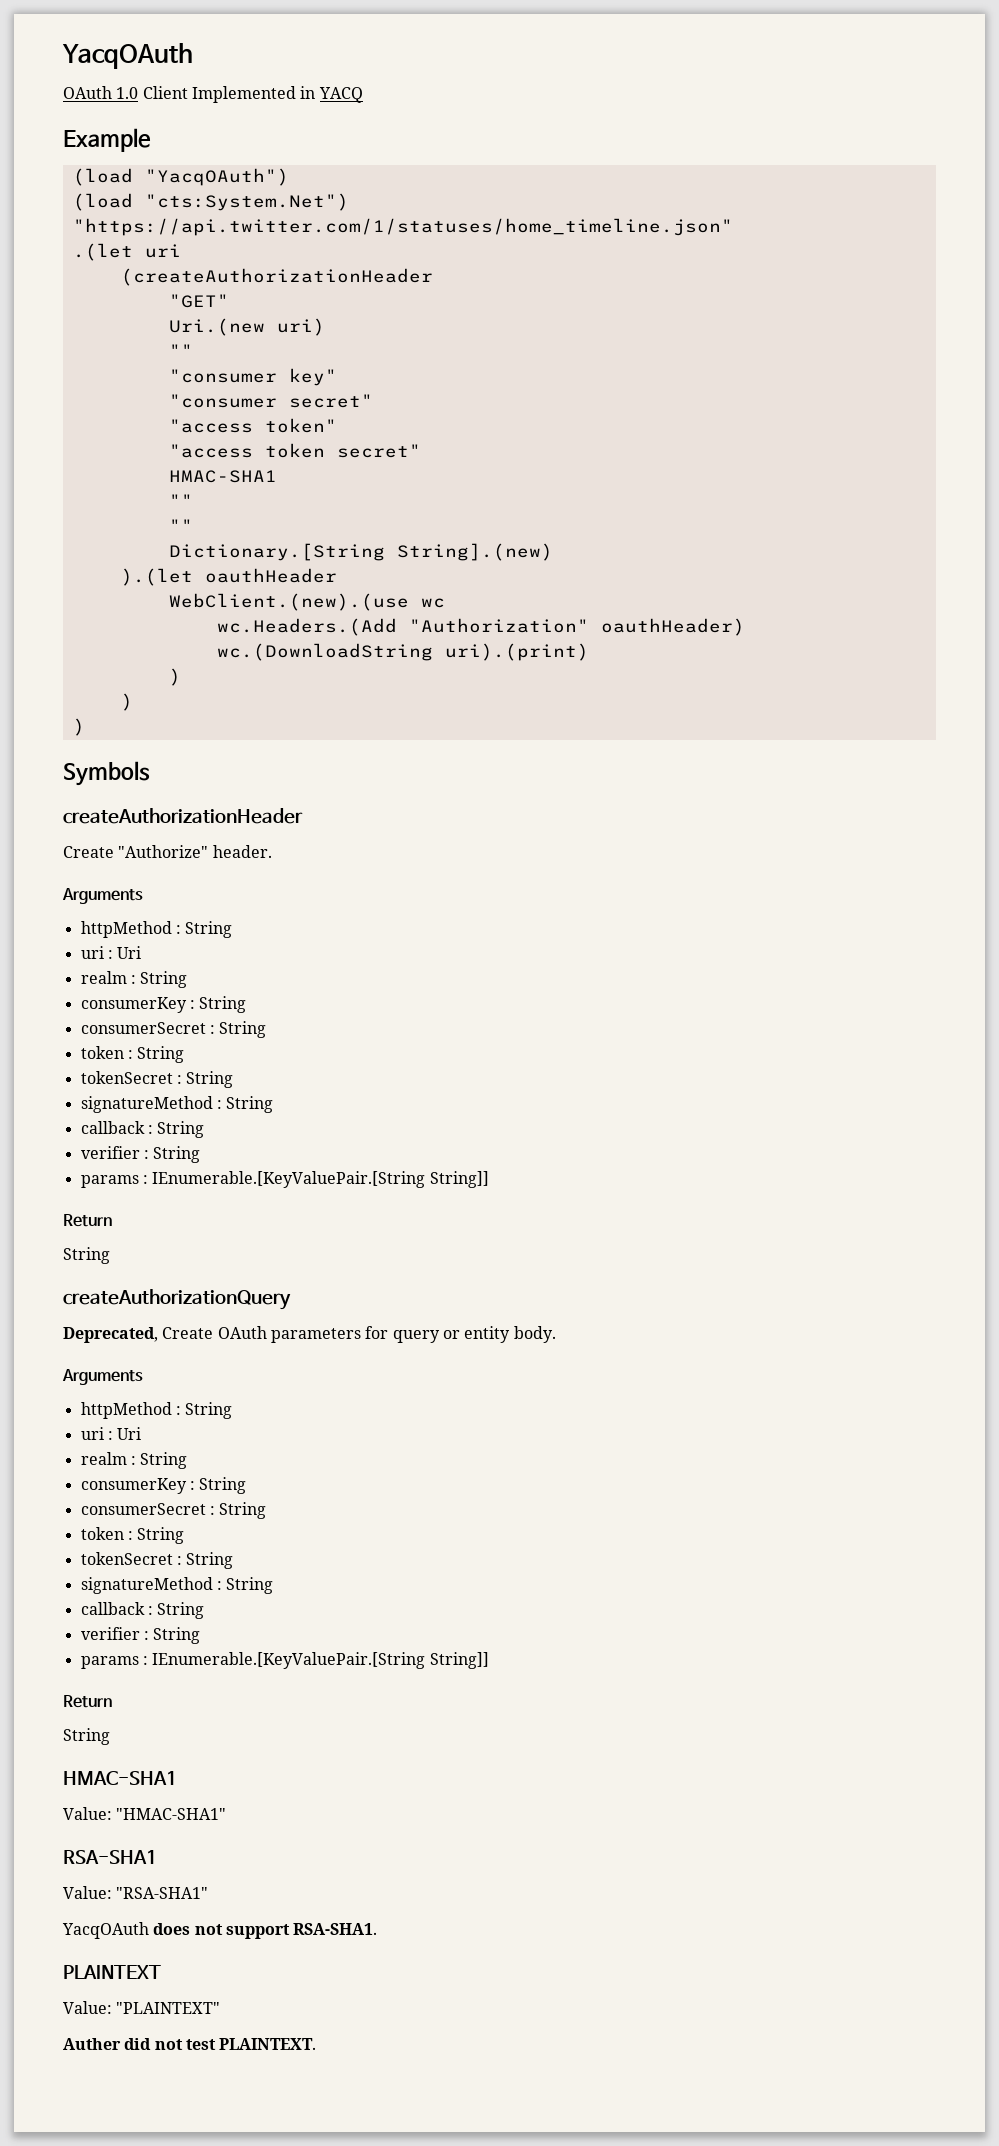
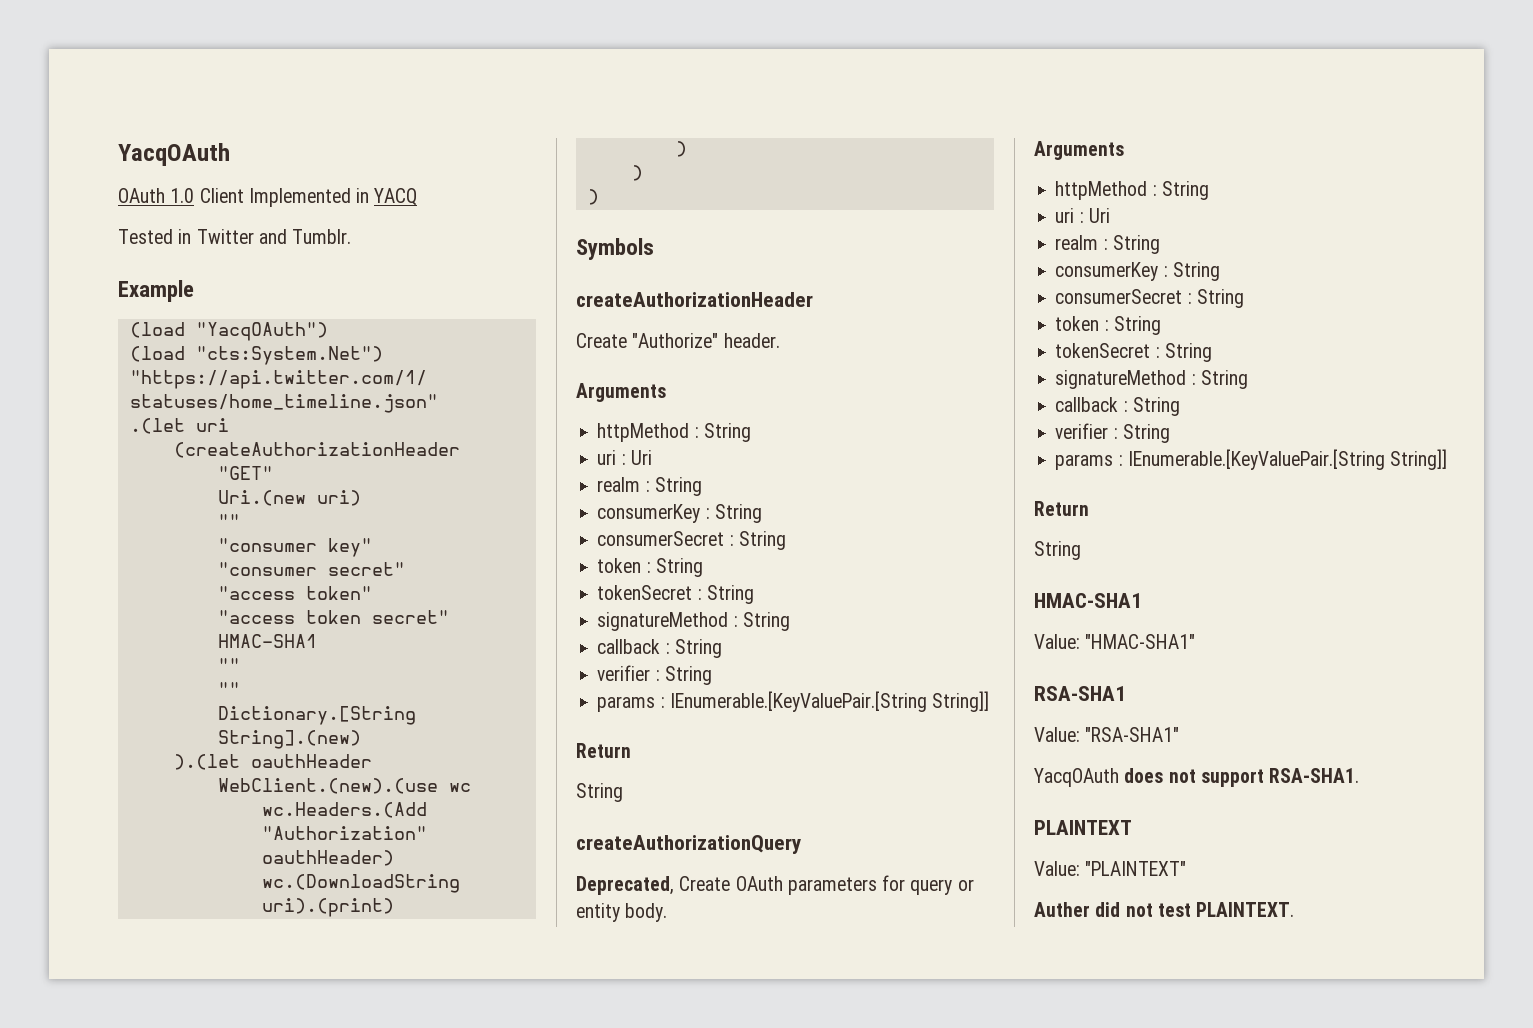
(363, 95) none -> [118,229,352,244] // Tested in Twitter and Tumblr.

